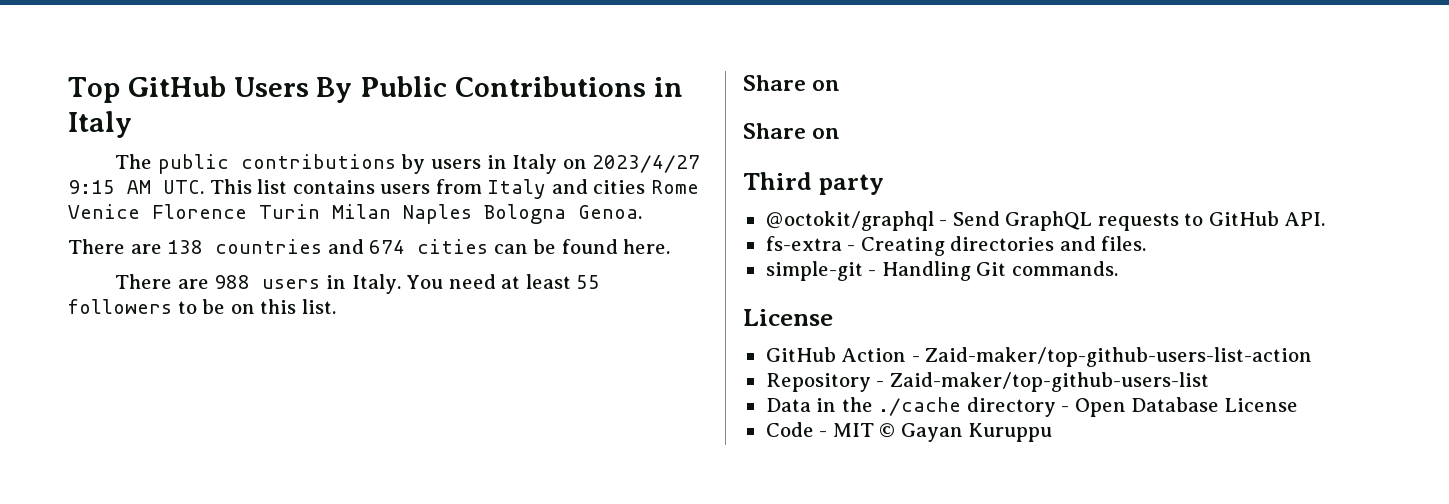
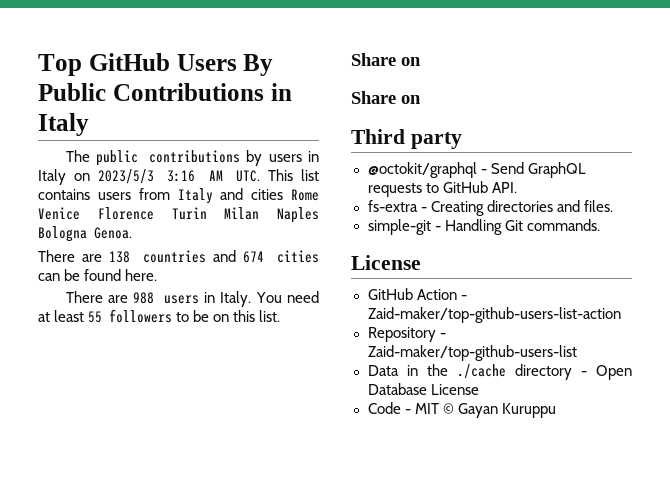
[592,155,701,173] [68,180,115,194] 2023/4/27 9:15 -> [97,169,196,184] 2023/5/3 3:16

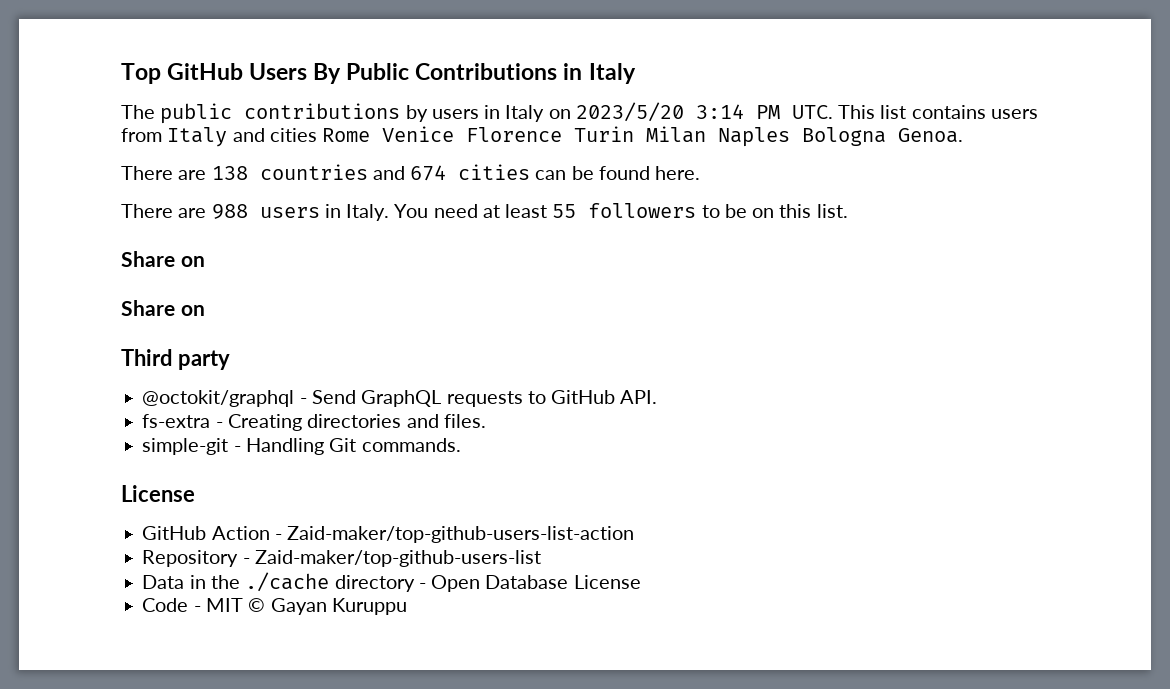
[97,169,223,184] 2023/5/3 3:16 AM -> [575,102,780,122] 2023/5/20 3:14 PM

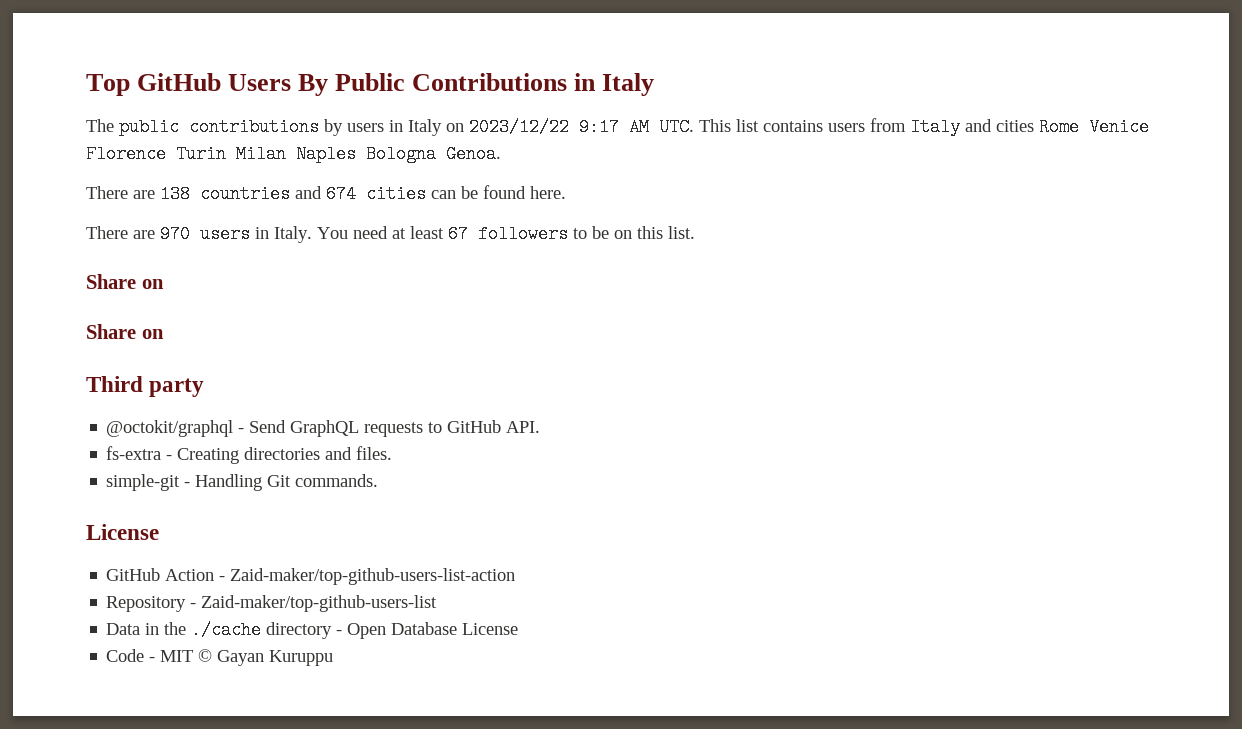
[575,102,780,122] 2023/5/20 3:14 PM -> [469,118,649,136] 2023/12/22 9:17 AM
[211,204,248,219] 988 -> [160,225,190,243] 970
[552,204,577,218] 55 -> [448,225,468,243] 67

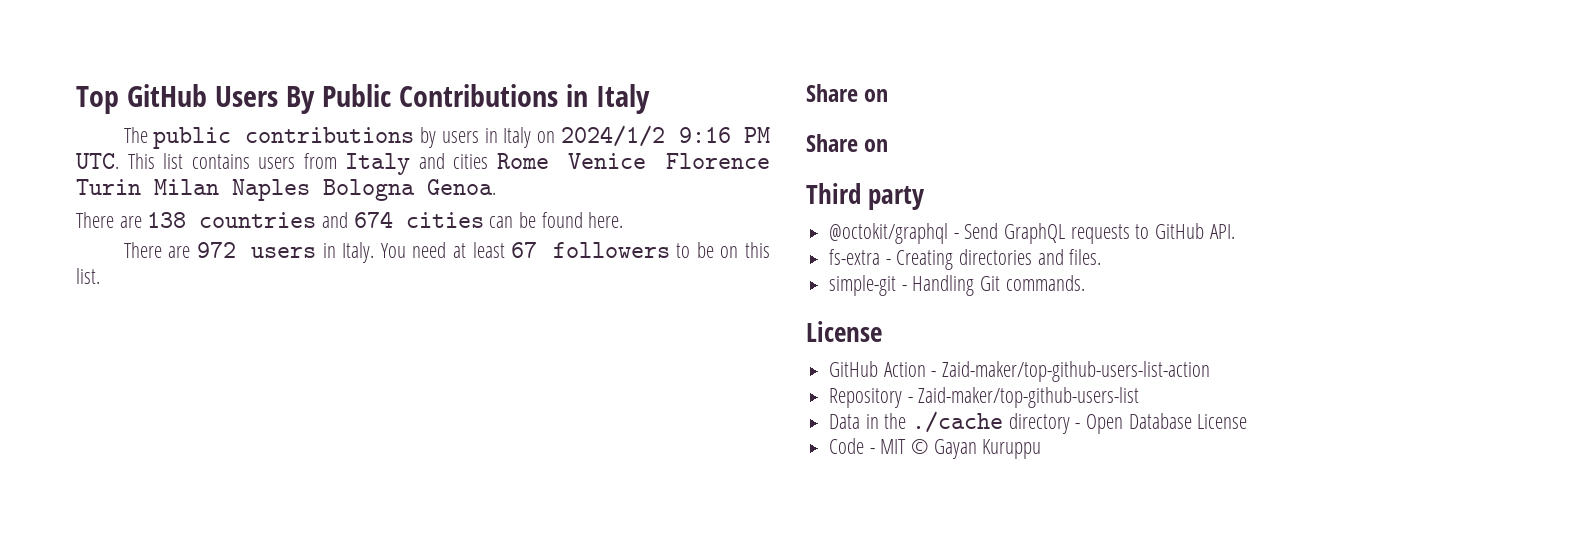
[469,118,649,136] 2023/12/22 9:17 AM -> [561,125,770,147] 2024/1/2 9:16 PM
[160,225,190,243] 970 -> [196,242,236,258] 972

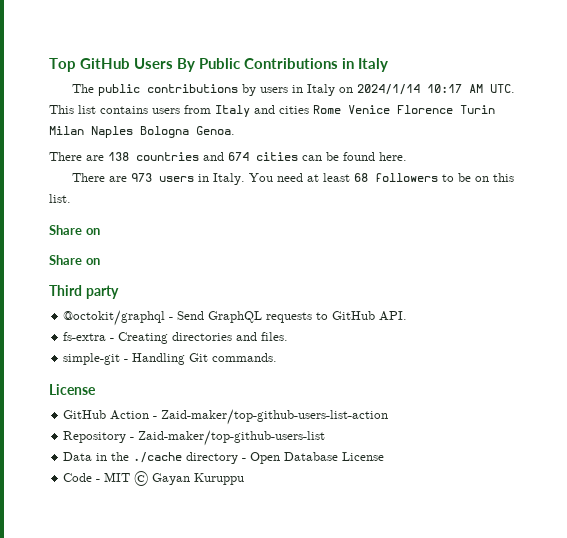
[561,125,770,147] 2024/1/2 9:16 PM -> [356,84,483,95] 2024/1/14 10:17 AM
[196,242,236,258] 972 -> [130,173,152,182] 973
[511,242,538,258] 67 -> [353,173,368,182] 68

